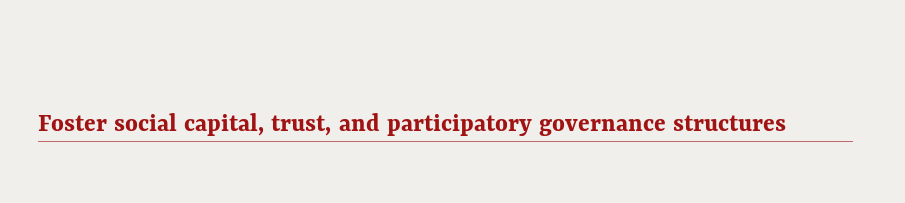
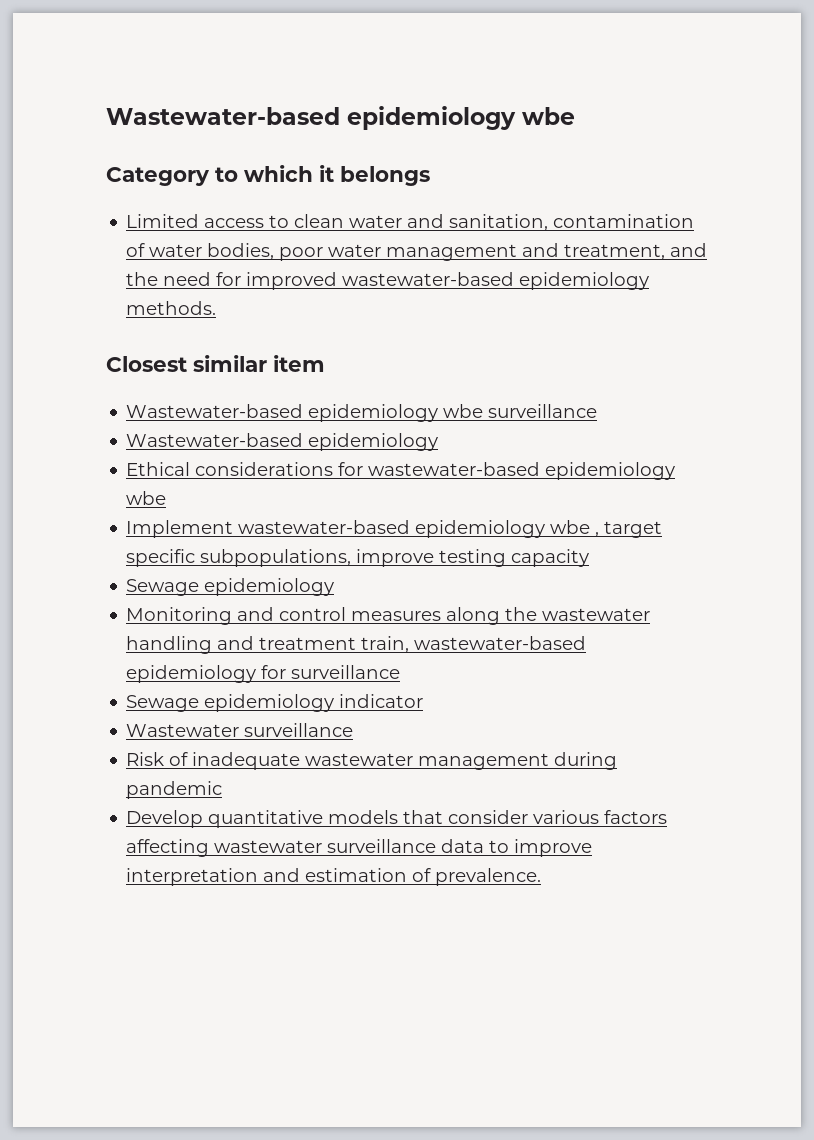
[38,113,787,136] Foster social capital, trust, and participatory governance structures -> [106,106,575,130] [106,165,430,186] [126,214,695,231] [126,243,708,261] [126,272,650,290] [126,301,217,315] [106,355,325,372] [126,404,598,422] [126,433,439,451] [126,462,676,480] [126,491,167,505] [126,520,663,538] [126,549,590,567] [126,578,335,596] [126,607,651,625] [126,636,587,654] [126,665,401,683] [126,694,424,712] [126,723,354,737] [126,752,618,770] [126,781,223,799] [126,810,668,828] [126,839,593,857] [126,868,542,886] Wastewater-based epidemiology wbe // Category to which it belongs // Limited access to clean water and sanitation, contamination of water bodies, poor water management and treatment, and the need for improved wastewater-based epidemiology methods. // Closest similar item // Wastewater-based epidemiology wbe surveillance // Wastewater-based epidemiology // Ethical considerations for wastewater-based epidemiology wbe // Implement wastewater-based epidemiology wbe , target specific subpopulations, improve testing capacity // Sewage epidemiology // Monitoring and control measures along the wastewater handling and treatment train, wastewater-based epidemiology for surveillance // Sewage epidemiology indicator // Wastewater surveillance // Risk of inadequate wastewater management during pandemic // Develop quantitative models that consider various factors affecting wastewater surveillance data to improve interpretation and estimation of prevalence.

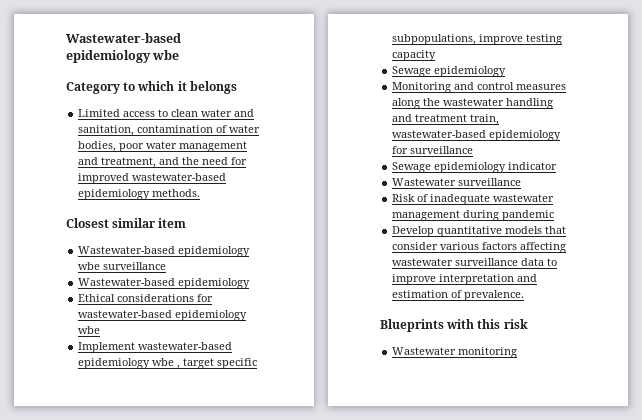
(542, 877) none -> [380,319,528,332] [392,347,518,358] // Blueprints with this risk // Wastewater monitoring

